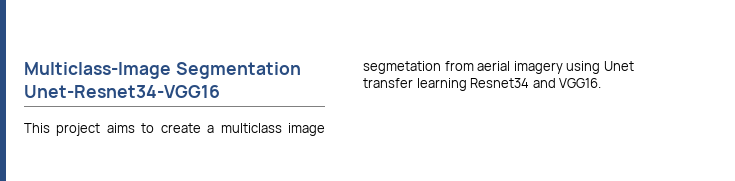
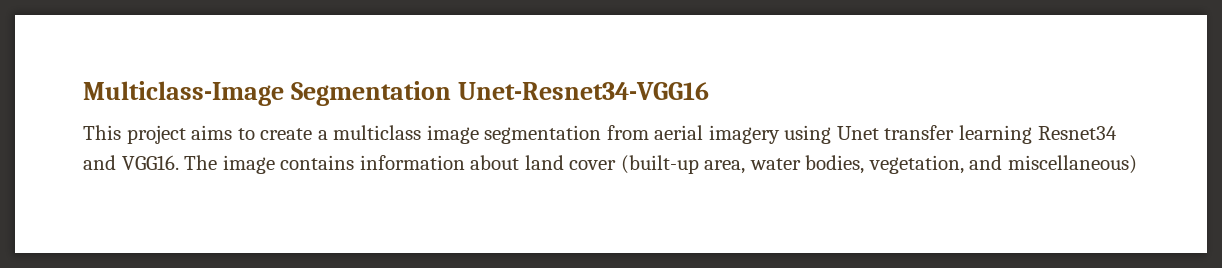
[363,61,441,74] segmetation -> [484,125,602,144] segmentation
(602, 83) none -> [184,155,1138,174] The image contains information about land cover (built-up area, water bodies, vegetation, and miscellaneous)

